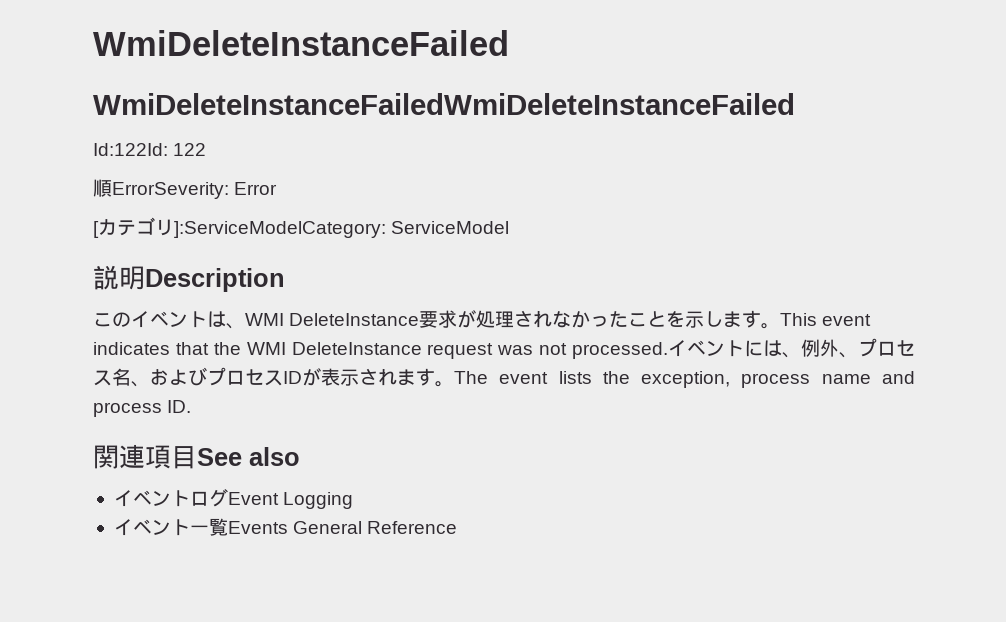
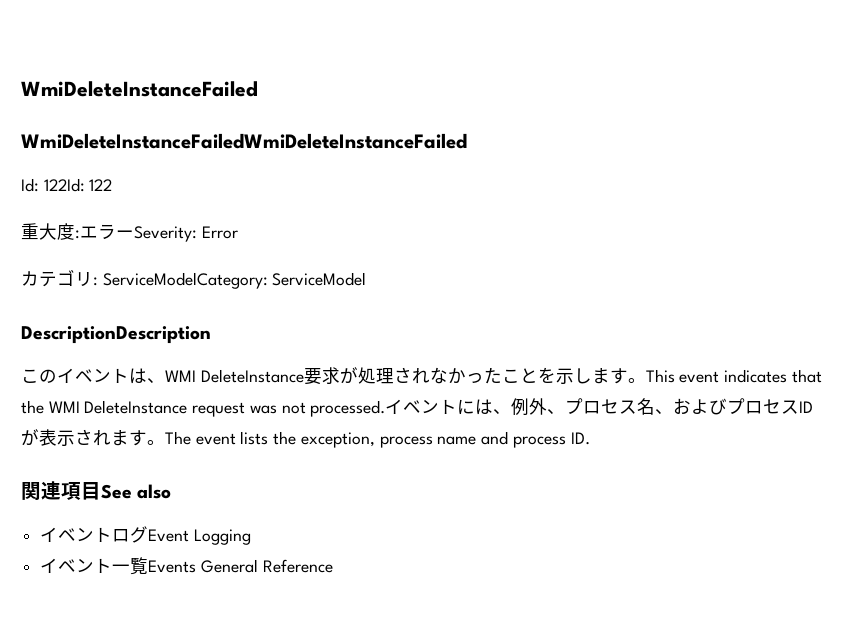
[93,143,168,156] Id:122Id: -> [21,178,85,192] Id: 122Id:
[93,179,229,199] 順ErrorSeverity: -> [21,223,197,242] 重大度:エラーSeverity:
[93,221,99,238] [ -> (238, 232) none
[174,221,386,238] ]:ServiceModelCategory: -> [93,272,268,289] : ServiceModelCategory:
[93,265,285,292] 説明Description -> [21,326,211,344] DescriptionDescription

